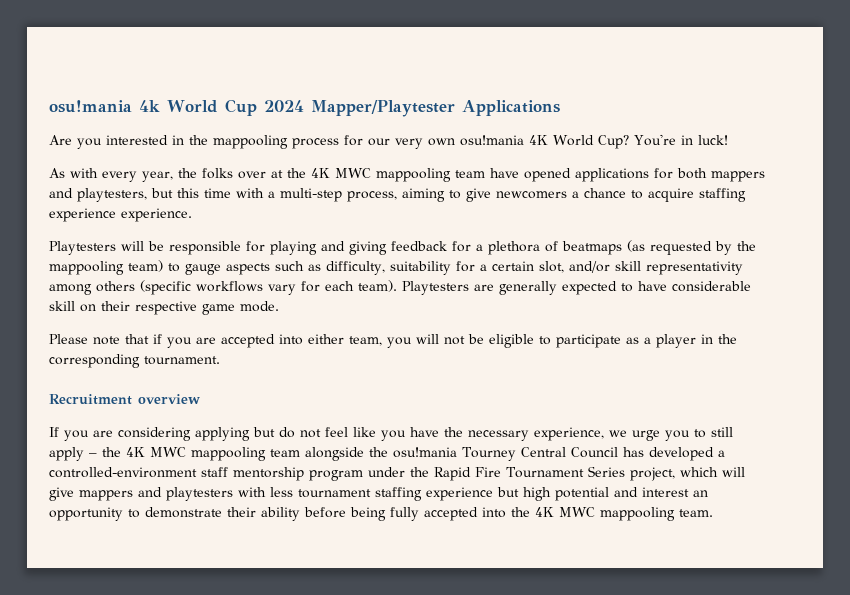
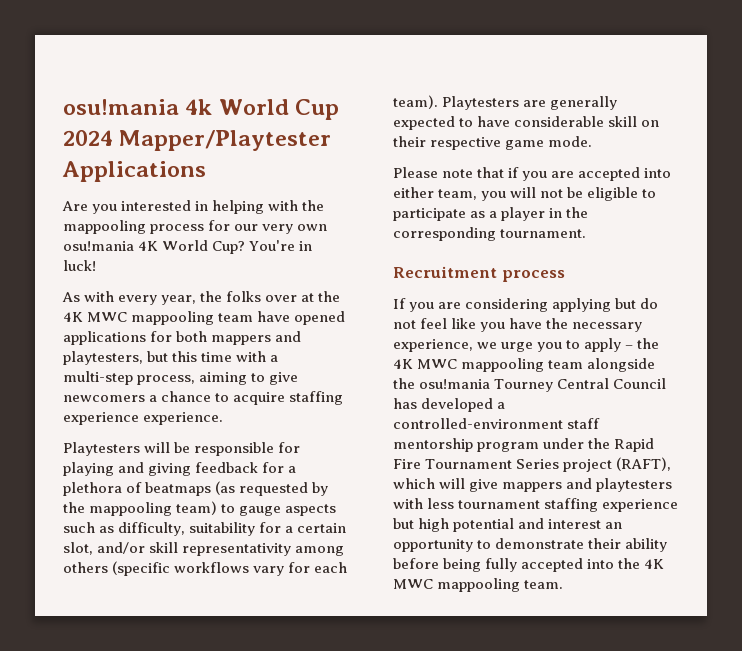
(184, 140) none -> [212,200,299,214] helping with
[138,394,200,404] overview -> [501,270,565,282] process
[711,427,733,437] still -> (581, 344) none
[629,467,675,481] project, -> [563,457,672,472] project (RAFT),

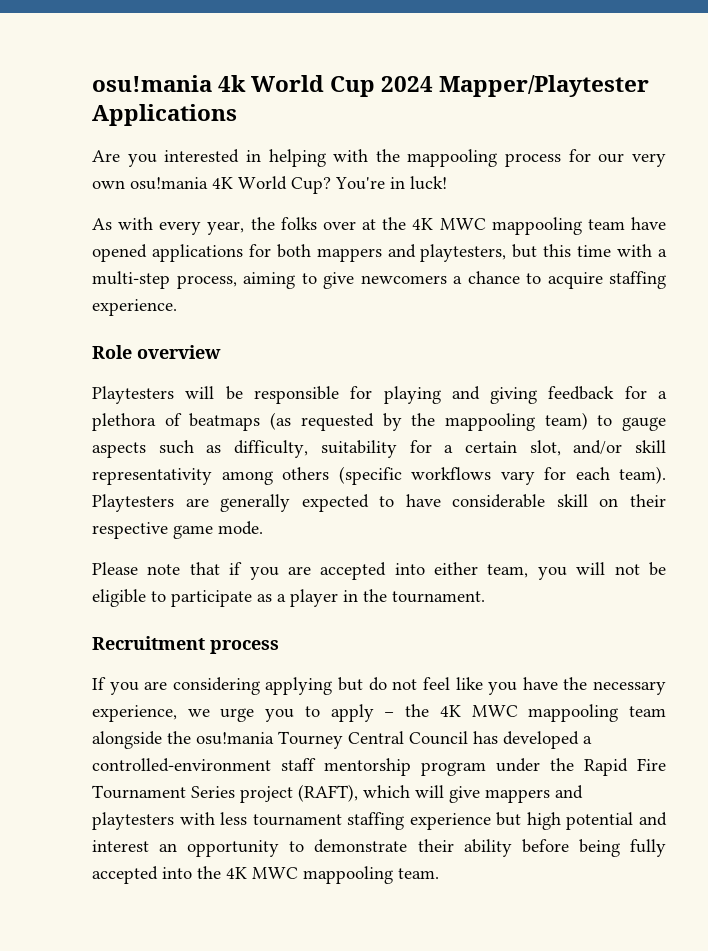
[63,412,139,425] experience -> (666, 280) none
(224, 418) none -> [92,345,221,359] // Role overview
[393,227,496,241] corresponding -> (387, 595) none

